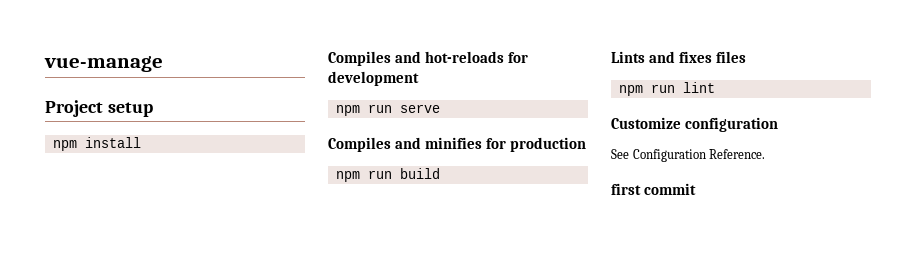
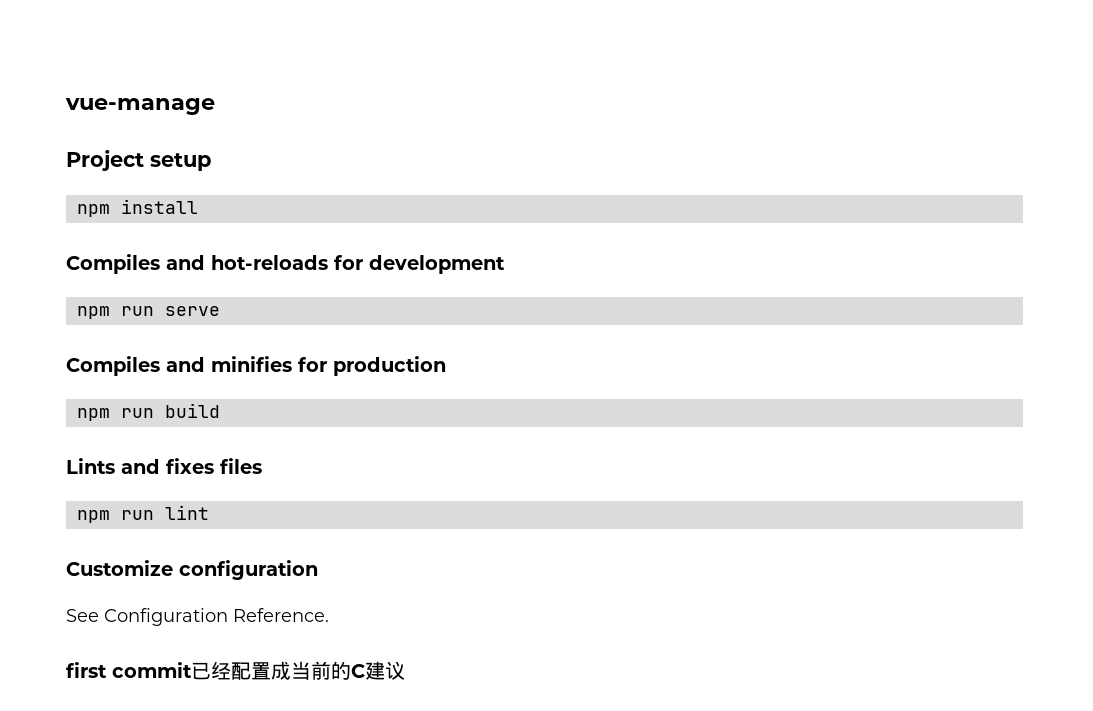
(697, 189) none -> [191,661,405,680] 已经配置成当前的C建议

